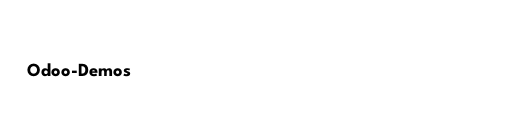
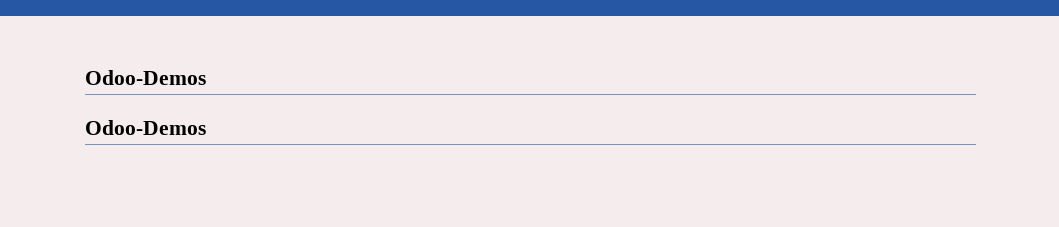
[27,63,131,77] Odoo-Demos -> [85,70,206,85] [85,120,206,135] Odoo-Demos // Odoo-Demos

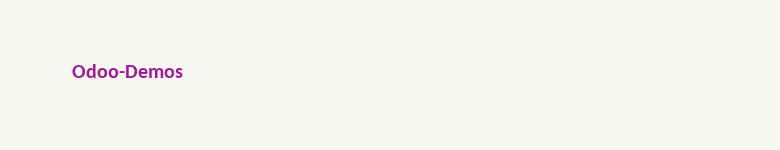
[85,70,206,85] [85,120,206,135] Odoo-Demos // Odoo-Demos -> [72,64,183,78] Odoo-Demos

